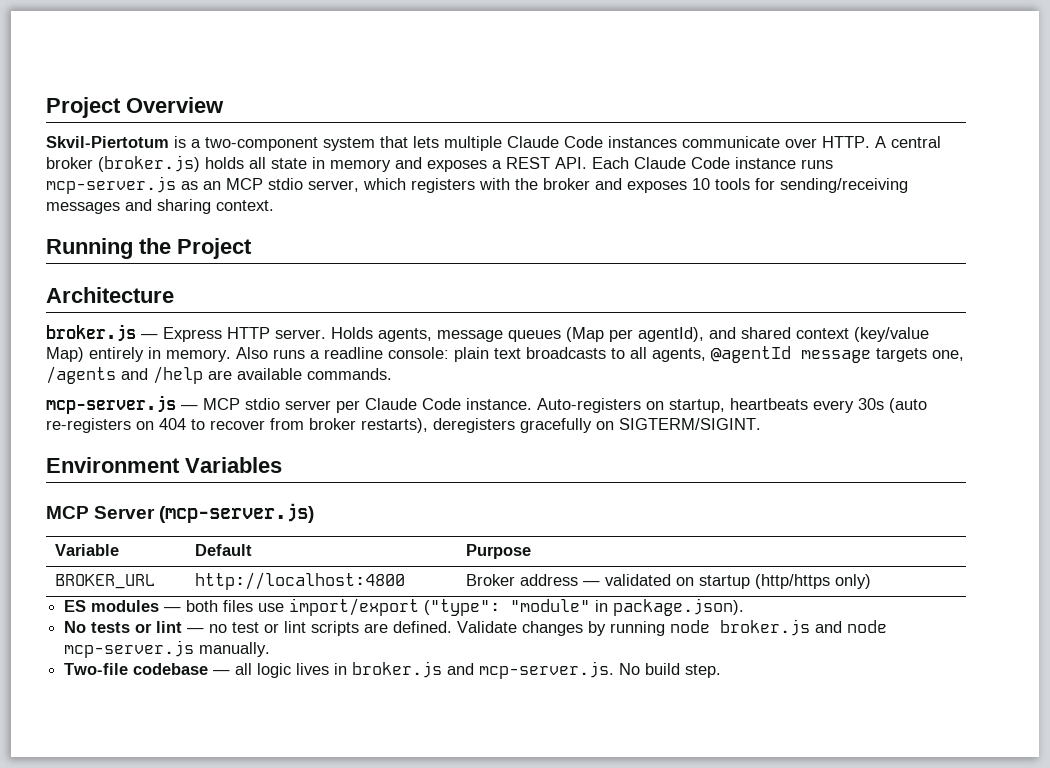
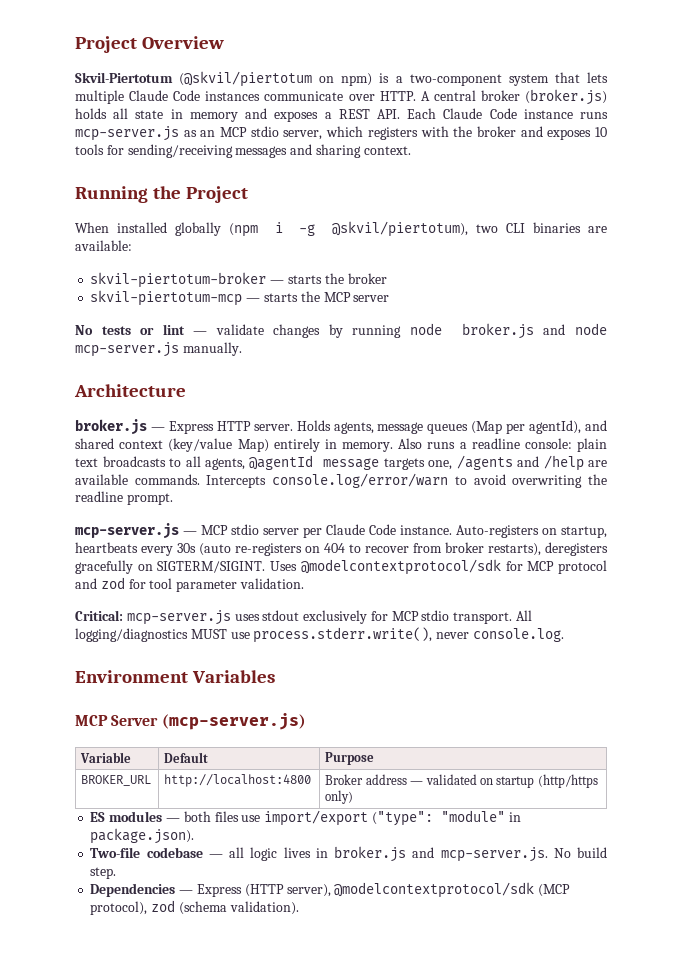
(169, 142) none -> [179,71,373,87] (@skvil/piertotum on npm)
(252, 248) none -> [75,221,607,237] [75,240,132,251] [90,272,387,288] [90,290,390,306] [75,323,607,339] [75,342,242,357] // When installed globally (npm i -g @skvil/piertotum), two CLI binaries are available: // skvil-piertotum-broker — starts the broker // skvil-piertotum-mcp — starts the MCP server // No tests or lint — validate changes by running node broker.js and node mcp-server.js manually.
(392, 374) none -> [206,473,607,488] [75,491,173,505] Intercepts console.log/error/warn to avoid overwriting the readline prompt.
(761, 424) none -> [270,559,607,575] [75,577,304,592] [75,610,533,625] [75,627,564,643] Uses @modelcontextprotocol/sdk for MCP protocol and zod for tool parameter validation. // Critical: mcp-server.js uses stdout exclusively for MCP stdio transport. All logging/diagnostics MUST use process.stderr.write(), never console.log.
[64,619,888,636] [64,640,271,658] // No tests or lint — no test or lint scripts are defined. Validate changes by running node broker.js and node mcp-server.js manually. -> (195, 836) none
(722, 671) none -> [90,882,571,898] [90,900,299,915] // Dependencies — Express (HTTP server), @modelcontextprotocol/sdk (MCP protocol), zod (schema validation).

